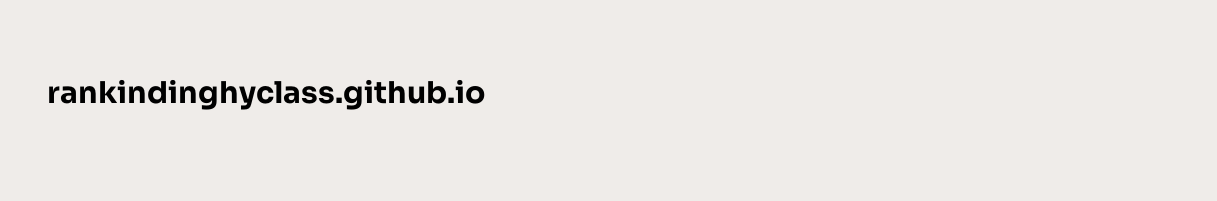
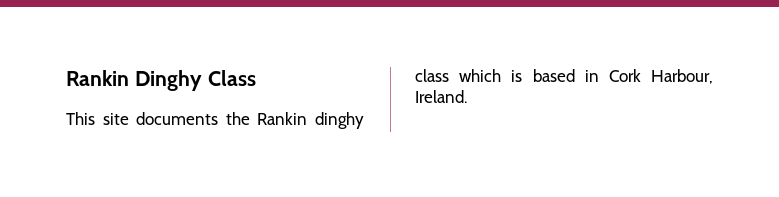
[47,79,485,110] rankindinghyclass.github.io -> [66,70,256,91] [66,112,364,129] [415,69,713,84] [415,90,467,103] Rankin Dinghy Class // This site documents the Rankin dinghy class which is based in Cork Harbour, Ireland.

